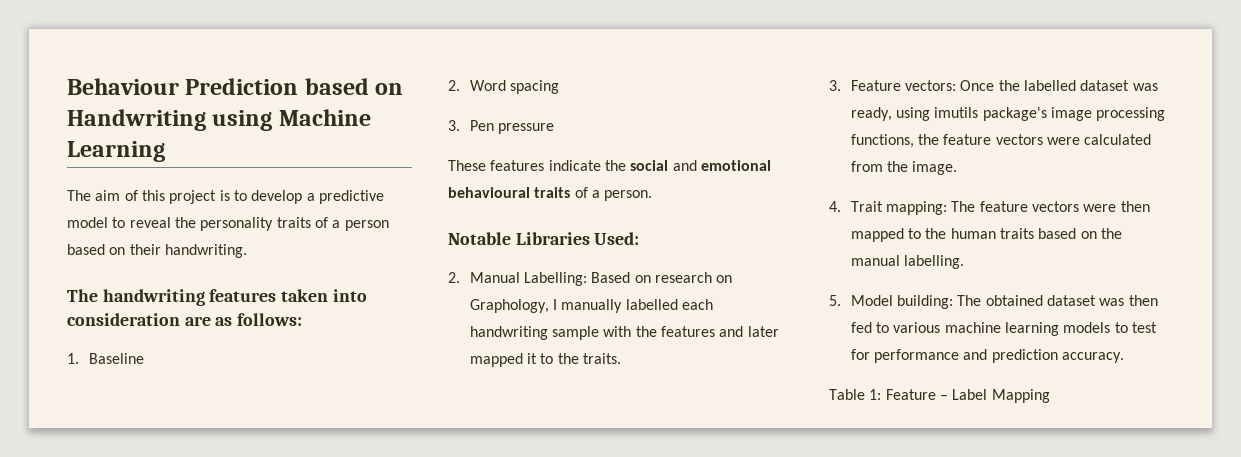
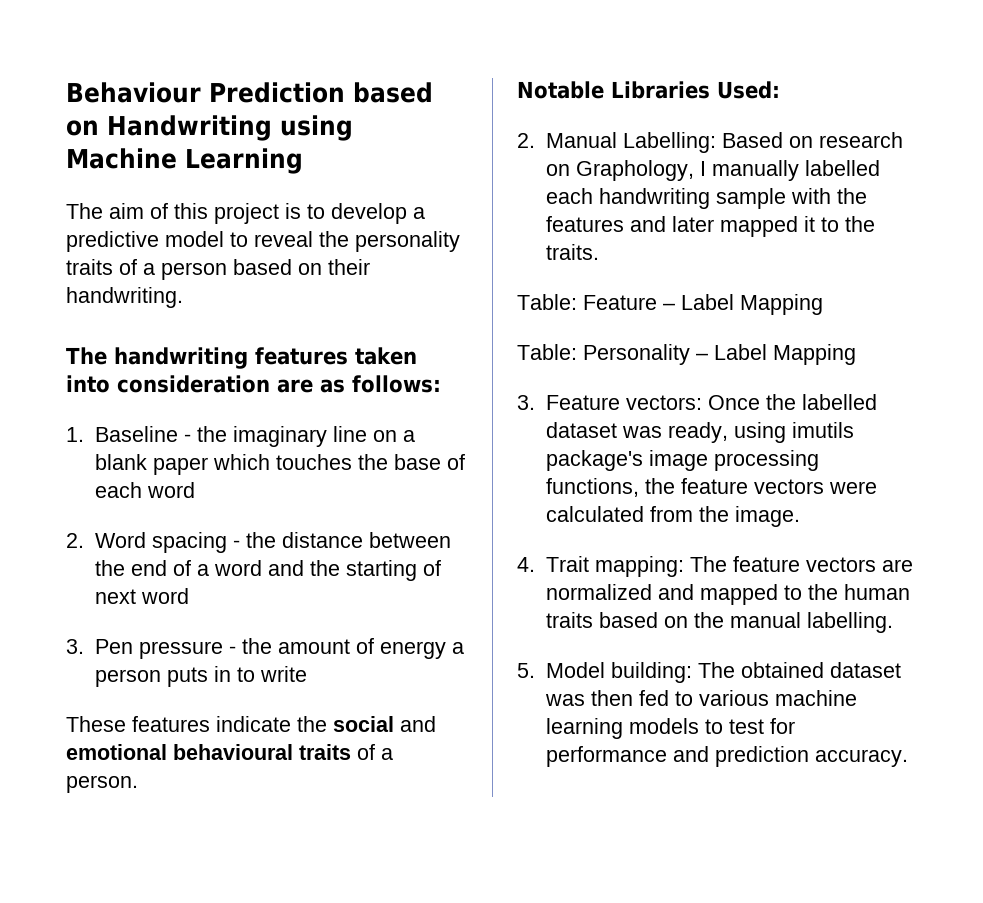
[448,80,559,94] [448,120,554,134] // 2. Word spacing // 3. Pen pressure -> [184,426,416,447] [95,454,466,475] [95,482,196,498] [66,532,452,553] [95,560,442,581] [95,588,190,604] [66,638,465,659] [95,666,308,687] - the imaginary line on a blank paper which touches the base of each word // 2. Word spacing - the distance between the end of a word and the starting of next word // 3. Pen pressure - the amount of energy a person puts in to write
(621, 358) none -> [517,294,823,315] [517,344,856,365] // Table: Feature – Label Mapping // Table: Personality – Label Mapping
[1083,201,1150,212] were then -> [882,559,914,572] [546,584,695,600] are normalized and
[829,389,1050,403] // Table 1: Feature – Label Mapping -> (909, 758) none

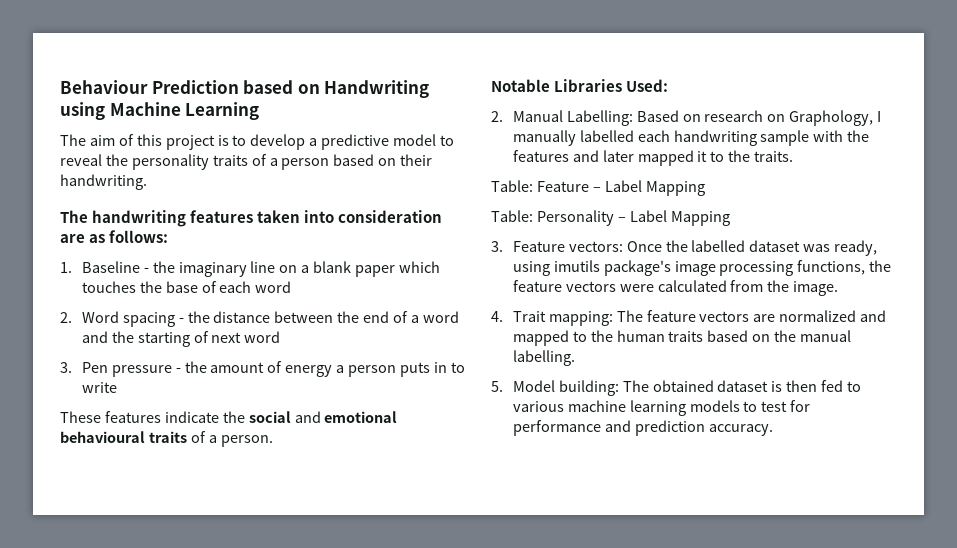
[545,694,586,706] was -> [771,381,783,392] is

